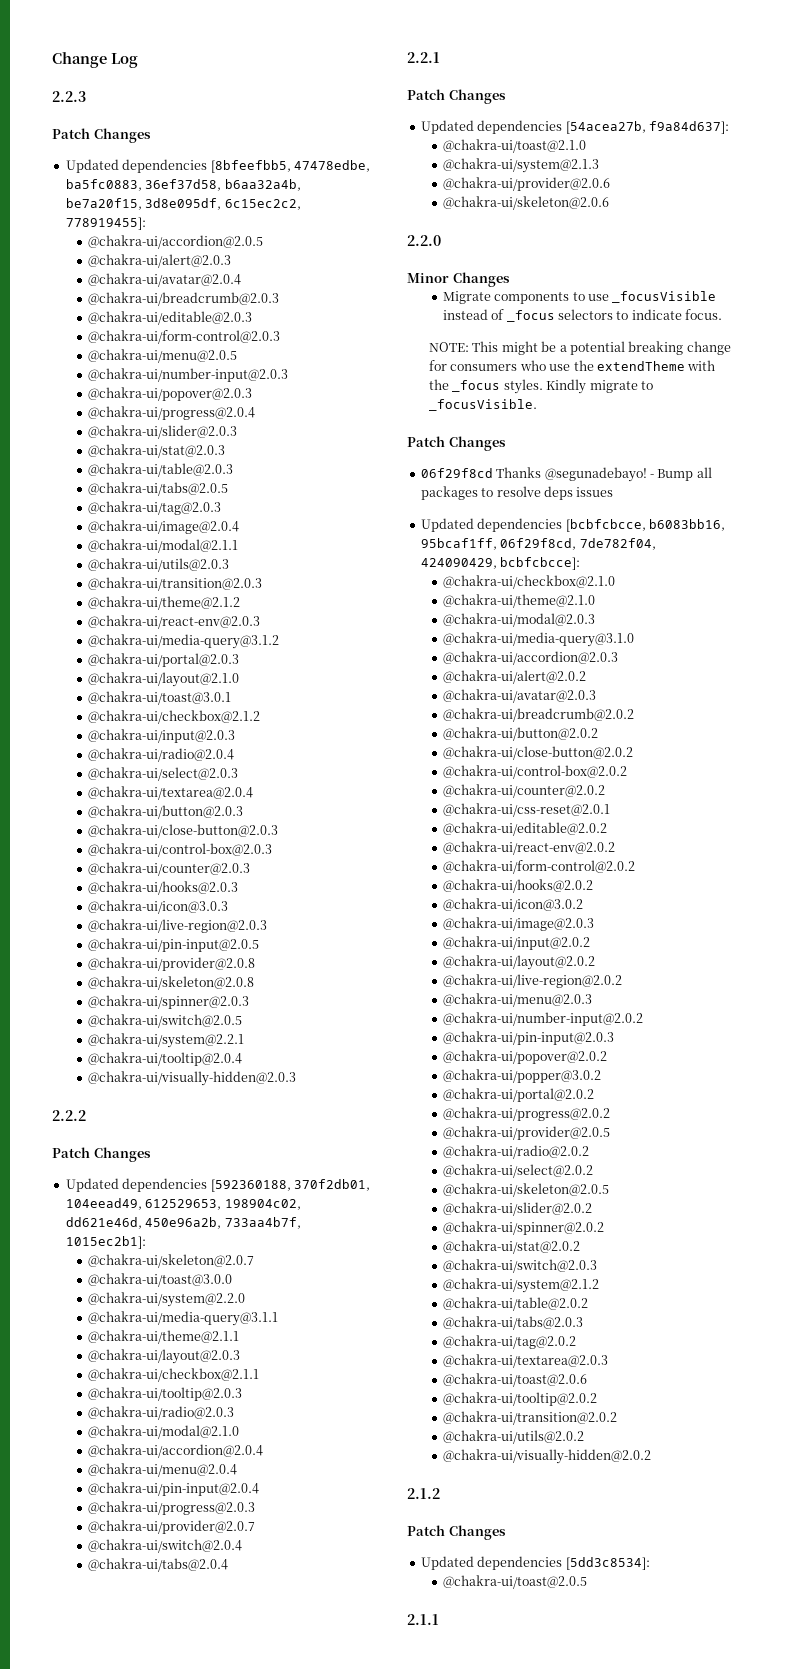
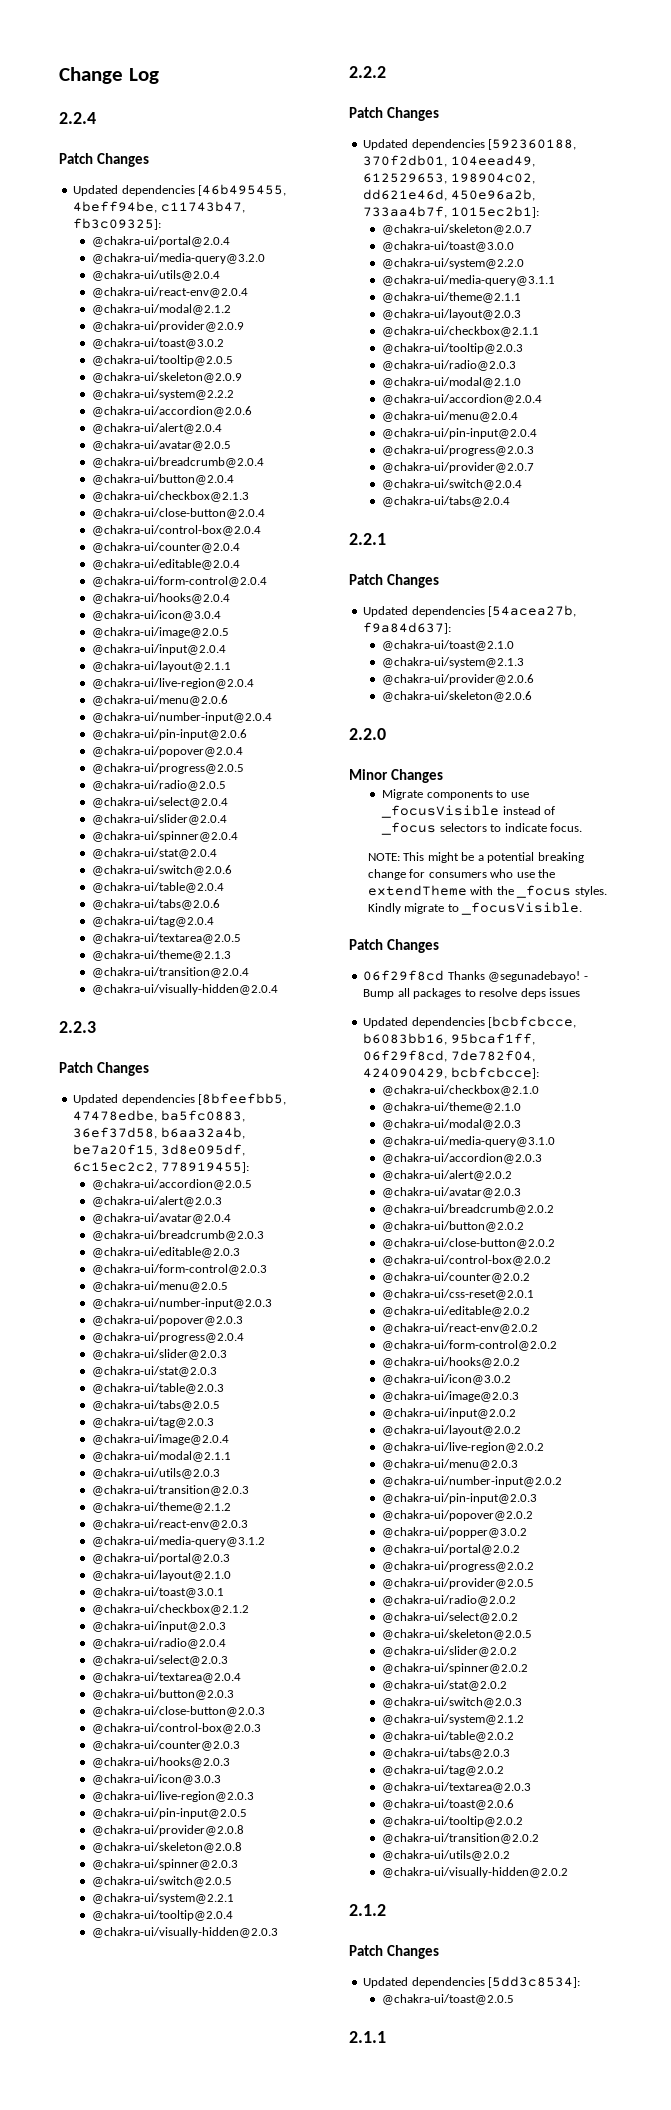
(138, 60) none -> [59,112,96,124] [59,153,150,167] [73,184,287,196] [73,201,245,213] [73,218,162,230] [92,236,231,247] [92,253,266,264] [92,270,221,281] [92,287,249,298] [92,304,232,315] [92,321,245,332] [92,338,225,349] [92,355,234,366] [92,372,243,383] [92,389,235,400] [92,406,253,417] [92,423,223,434] [92,440,232,451] [92,457,265,468] [92,474,235,485] [92,491,250,502] [92,508,266,519] [92,525,262,536] [92,542,241,553] [92,559,241,570] [92,576,268,587] [92,593,231,604] [92,610,222,621] [92,627,230,638] [92,644,227,655] [92,661,232,672] [92,678,255,689] [92,695,229,706] [92,712,273,723] [92,729,248,740] [92,746,244,757] [92,763,245,774] [92,780,227,791] [92,797,229,808] [92,814,228,825] [92,831,239,842] [92,848,218,859] [92,865,233,876] [92,882,225,893] [92,899,221,910] [92,916,215,927] [92,933,242,944] [92,950,232,961] [92,967,250,978] [92,984,279,995] // 2.2.4 // Patch Changes // Updated dependencies [46b495455, 4beff94be, c11743b47, fb3c09325]: // @chakra-ui/portal@2.0.4 // @chakra-ui/media-query@3.2.0 // @chakra-ui/utils@2.0.4 // @chakra-ui/react-env@2.0.4 // @chakra-ui/modal@2.1.2 // @chakra-ui/provider@2.0.9 // @chakra-ui/toast@3.0.2 // @chakra-ui/tooltip@2.0.5 // @chakra-ui/skeleton@2.0.9 // @chakra-ui/system@2.2.2 // @chakra-ui/accordion@2.0.6 // @chakra-ui/alert@2.0.4 // @chakra-ui/avatar@2.0.5 // @chakra-ui/breadcrumb@2.0.4 // @chakra-ui/button@2.0.4 // @chakra-ui/checkbox@2.1.3 // @chakra-ui/close-button@2.0.4 // @chakra-ui/control-box@2.0.4 // @chakra-ui/counter@2.0.4 // @chakra-ui/editable@2.0.4 // @chakra-ui/form-control@2.0.4 // @chakra-ui/hooks@2.0.4 // @chakra-ui/icon@3.0.4 // @chakra-ui/image@2.0.5 // @chakra-ui/input@2.0.4 // @chakra-ui/layout@2.1.1 // @chakra-ui/live-region@2.0.4 // @chakra-ui/menu@2.0.6 // @chakra-ui/number-input@2.0.4 // @chakra-ui/pin-input@2.0.6 // @chakra-ui/popover@2.0.4 // @chakra-ui/progress@2.0.5 // @chakra-ui/radio@2.0.5 // @chakra-ui/select@2.0.4 // @chakra-ui/slider@2.0.4 // @chakra-ui/spinner@2.0.4 // @chakra-ui/stat@2.0.4 // @chakra-ui/switch@2.0.6 // @chakra-ui/table@2.0.4 // @chakra-ui/tabs@2.0.6 // @chakra-ui/tag@2.0.4 // @chakra-ui/textarea@2.0.5 // @chakra-ui/theme@2.1.3 // @chakra-ui/transition@2.0.4 // @chakra-ui/visually-hidden@2.0.4

